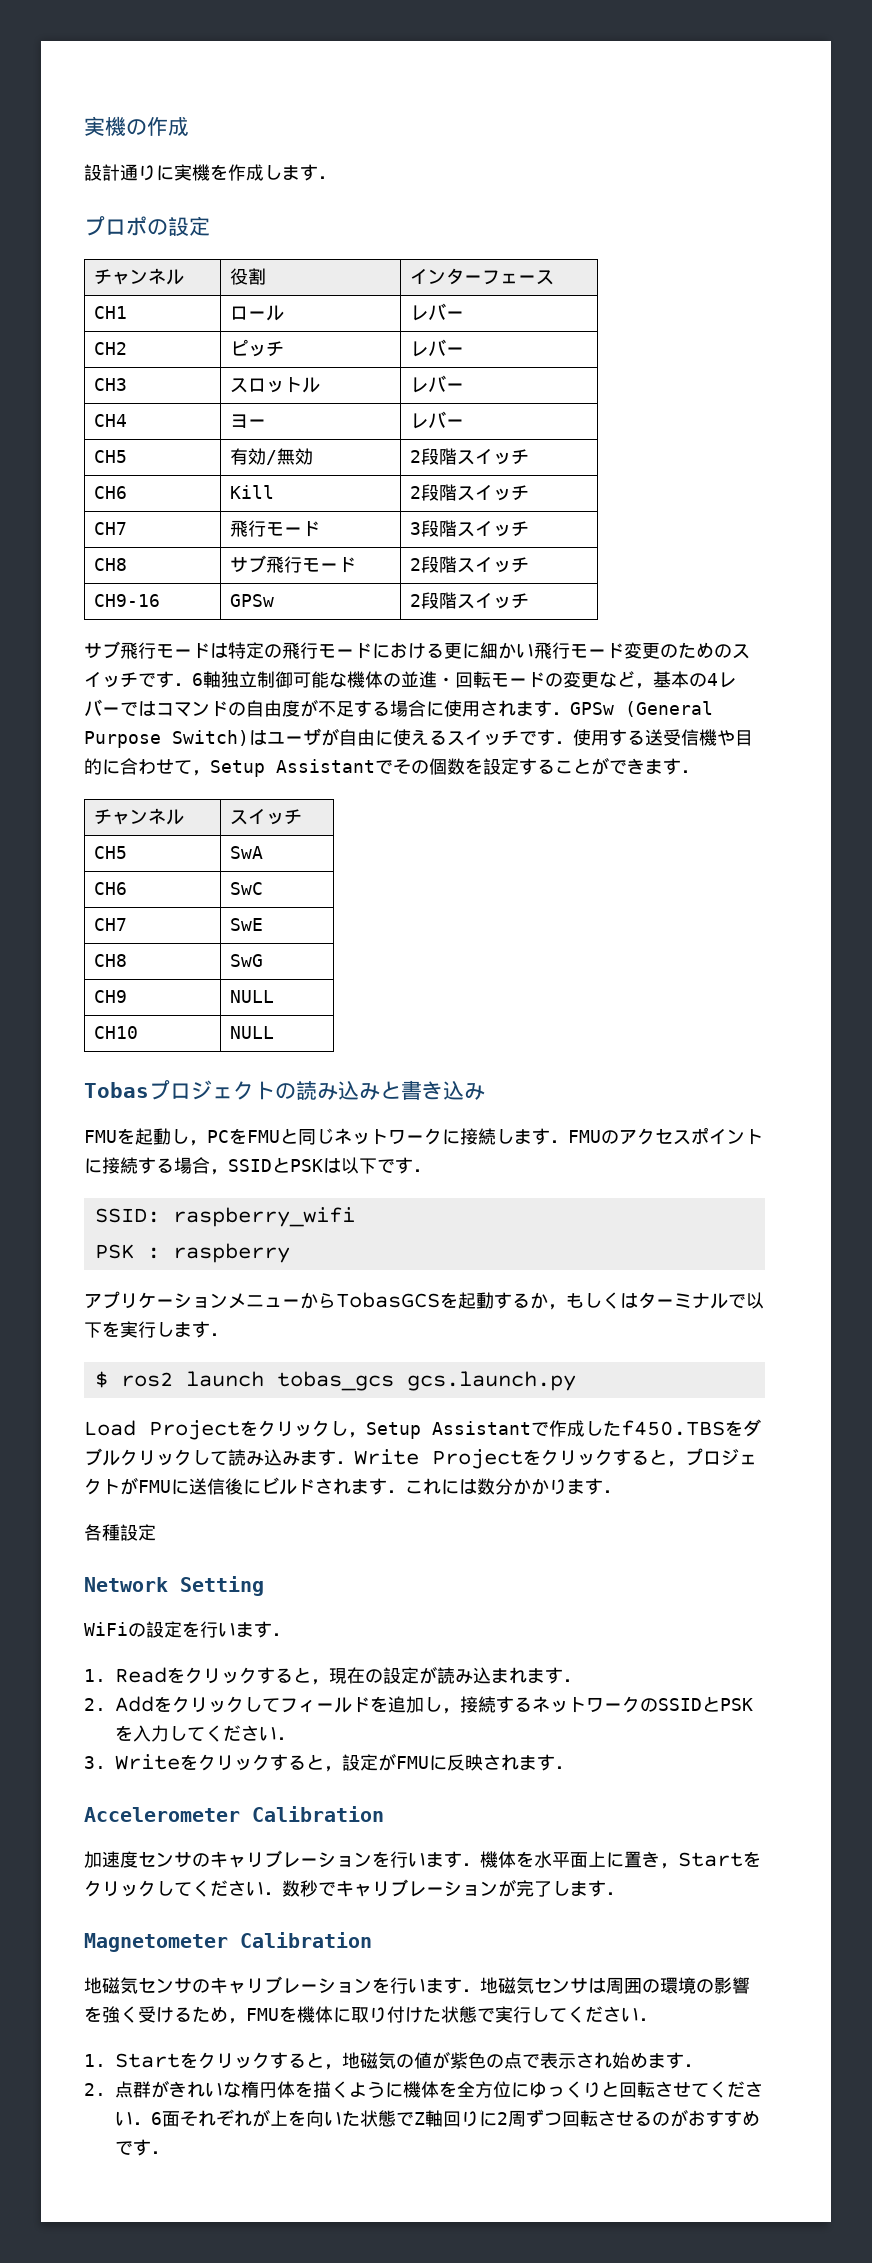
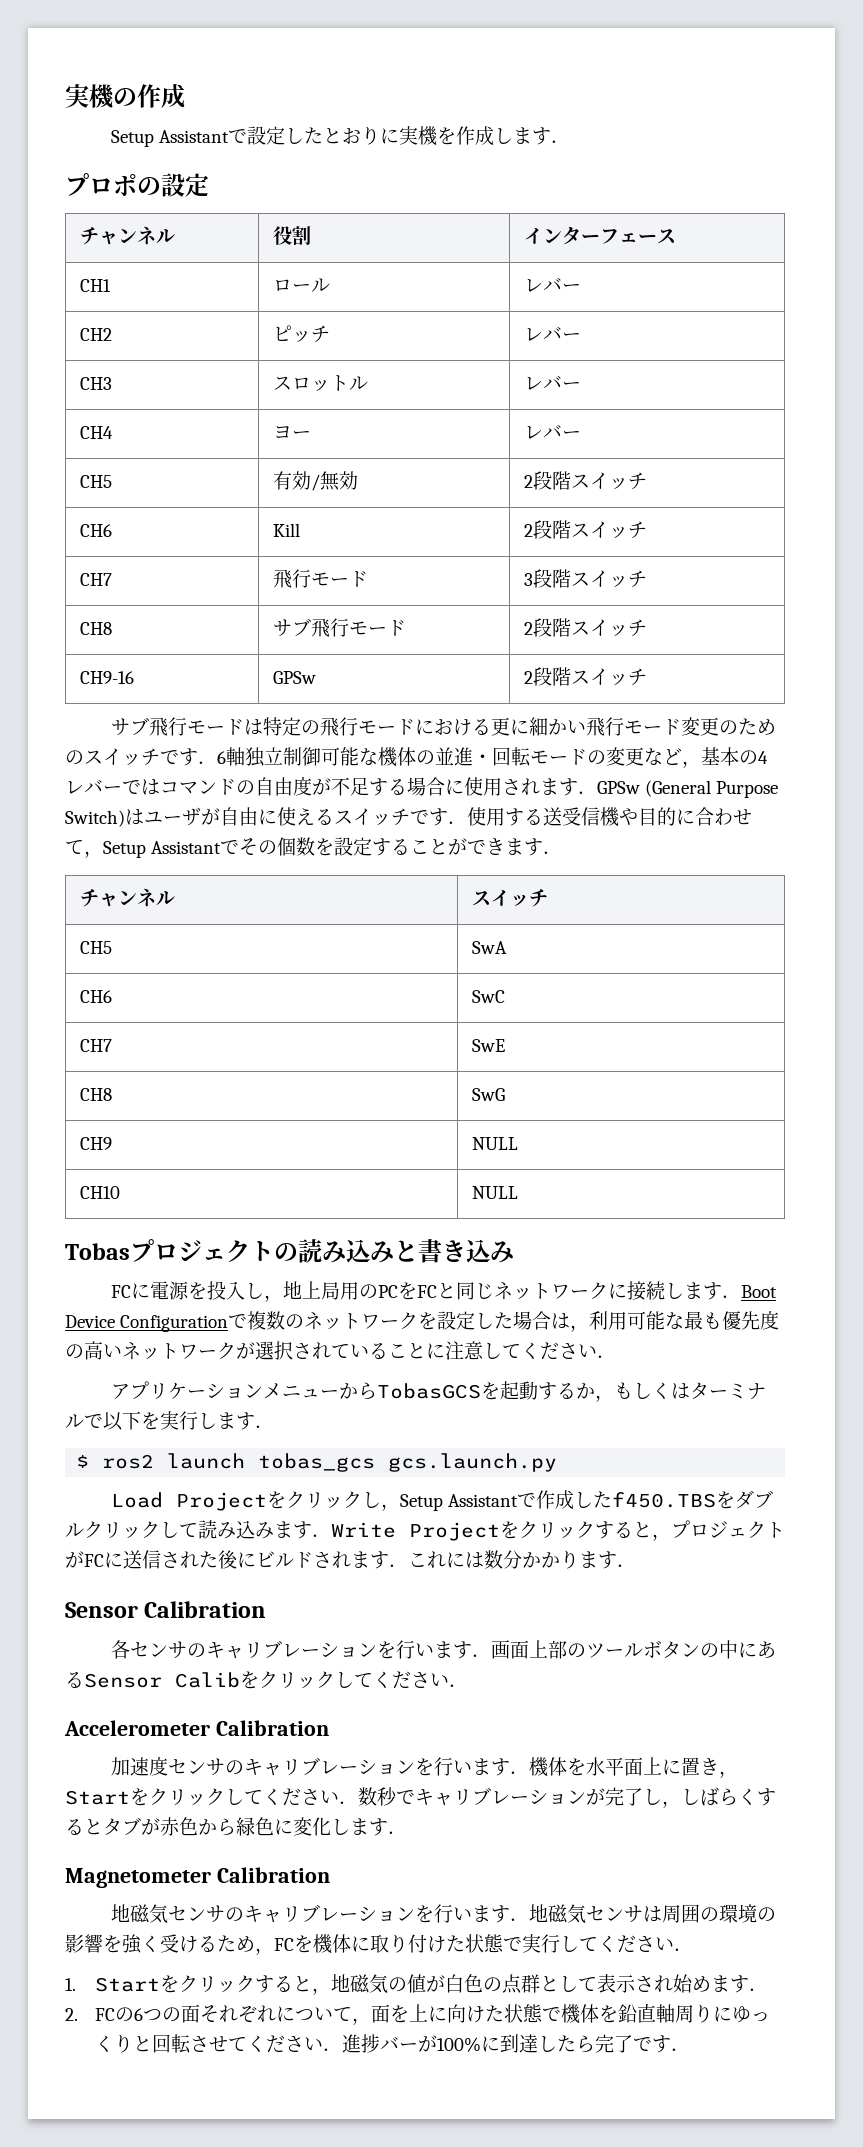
[84,164,138,181] 設計通 -> [111,126,362,147] Setup Assistantで設定したとお
[84,1128,280,1146] FMUを起動し，PCをFMU -> [111,1281,438,1302] FCに電源を投入し，地上局用のPCをFC
[568,1127,763,1145] [84,1157,431,1175] [94,1207,355,1227] [94,1243,290,1263] FMUのアクセスポイントに接続する場合，SSIDとPSKは以下です． // SSID: raspberry_wifi // PSK : raspberry -> [741,1285,778,1298] [65,1311,780,1332] [65,1341,616,1360] Boot Device Configurationで複数のネットワークを設定した場合は，利用可能な最も優先度の高いネットワークが選択されていることに注意してください．
[138,1478,225,1495] FMUに送信 -> [84,1550,218,1569] FCに送信された
(621, 1491) none -> [65,1601,267,1618] // Sensor Calibration
[102,1524,156,1541] [84,1576,264,1596] [84,1621,290,1638] [84,1666,581,1685] [84,1696,753,1714] [115,1725,295,1742] [84,1753,555,1772] 種設定 // Network Setting // WiFiの設定を行います． // 1. Readをクリックすると，現在の設定が読み込まれます． // 2. Addをクリックしてフィールドを追加し，接続するネットワークのSSIDとPSKを入力してください． // 3. Writeをクリックすると，設定がFMUに反映されます -> [130,1640,777,1659] [65,1671,449,1689] センサのキャリブレーションを行います．画面上部のツールボタンの中にあるSensor Calibをクリックしてください
(570, 1888) none -> [662,1787,776,1808] [65,1817,350,1836] ，しばらくするとタブが赤色から緑色に変化し
[246,2008,279,2021] FMU -> [274,1938,294,1951] FC
[450,2052,540,2069] 紫色の点で -> [445,1974,598,1994] 白色の点群として
[115,2080,511,2098] 点群がきれいな楕円体を描くように機体を全方位 -> [95,2004,714,2025] FCの6つの面それぞれについて，面を上に向けた状態で機体を鉛直軸周り
[151,2109,760,2127] 6面それぞれが上を向いた状態でZ軸回りに2周ずつ回転させるのがおすすめ -> [342,2034,634,2053] 進捗バーが100%に到達したら完了

